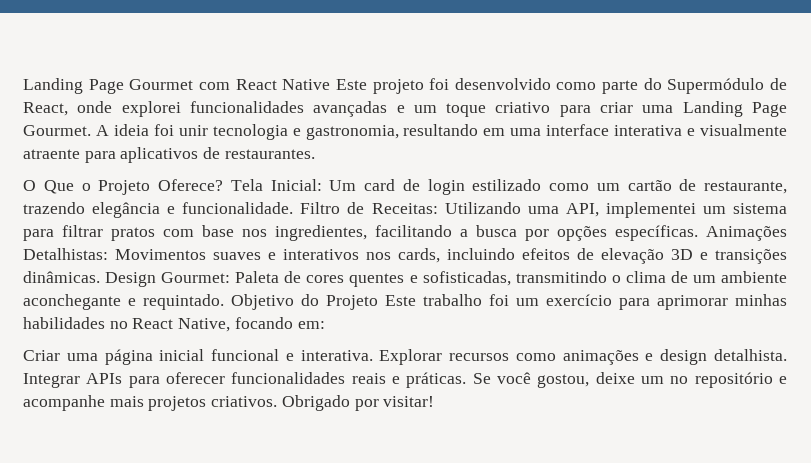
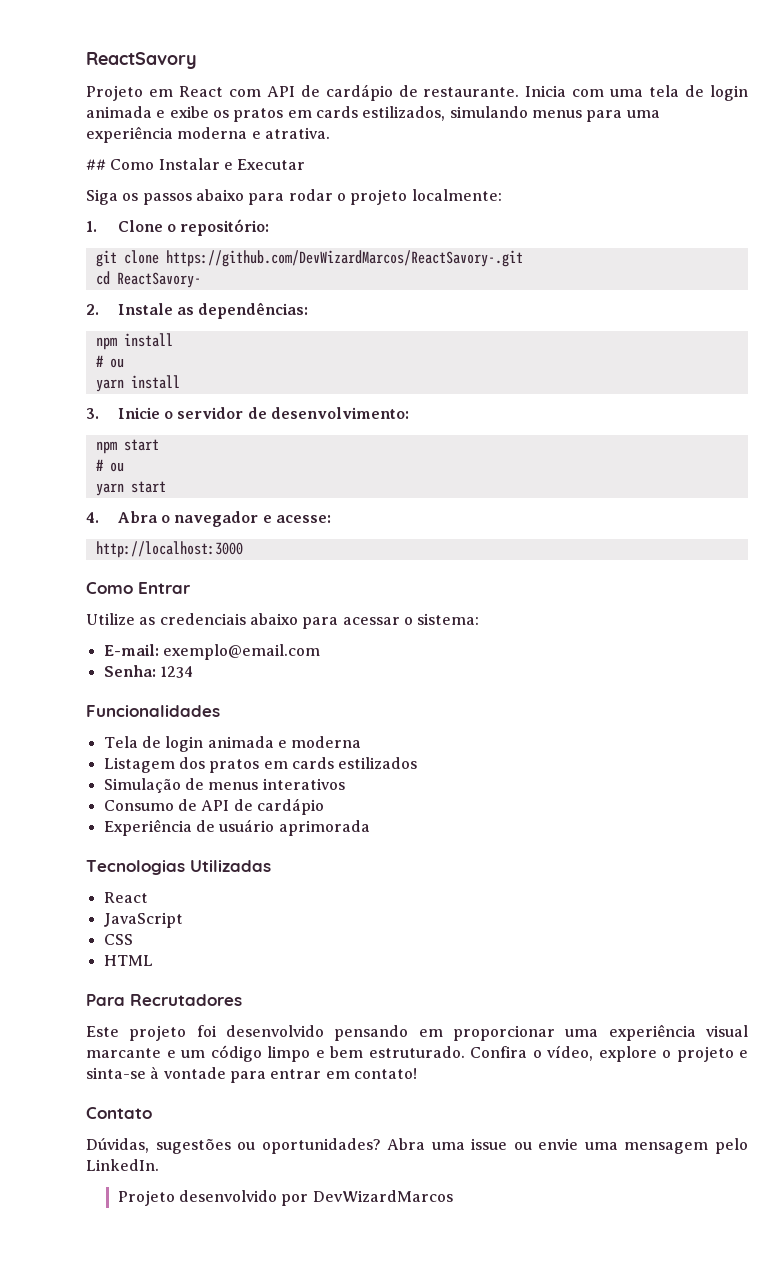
[23,78,787,94] [23,101,787,117] [23,124,788,140] [23,147,315,163] [23,179,787,195] [23,202,787,218] [23,225,787,241] [23,248,787,264] [23,271,787,287] [23,294,787,310] [23,317,325,332] [23,349,787,365] [23,372,788,388] [23,395,435,411] Landing Page Gourmet com React Native Este projeto foi desenvolvido como parte do Supermódulo de React, onde explorei funcionalidades avançadas e um toque criativo para criar uma Landing Page Gourmet. A ideia foi unir tecnologia e gastronomia, resultando em uma interface interativa e visualmente atraente para aplicativos de restaurantes. // O Que o Projeto Oferece? Tela Inicial: Um card de login estilizado como um cartão de restaurante, trazendo elegância e funcionalidade. Filtro de Receitas: Utilizando uma API, implementei um sistema para filtrar pratos com base nos ingredientes, facilitando a busca por opções específicas. Animações Detalhistas: Movimentos suaves e interativos nos cards, incluindo efeitos de elevação 3D e transições dinâmicas. Design Gourmet: Paleta de cores quentes e sofisticadas, transmitindo o clima de um ambiente aconchegante e requintado. Objetivo do Projeto Este trabalho foi um exercício para aprimorar minhas habilidades no React Native, focando em: // Criar uma página inicial funcional e interativa. Explorar recursos como animações e design detalhista. Integrar APIs para oferecer funcionalidades reais e práticas. Se você gostou, deixe um no repositório e acompanhe mais projetos criativos. Obrigado por visitar! -> [86,52,197,69] [86,84,749,101] [86,106,660,122] [86,126,330,143] [86,158,306,170] [86,189,502,205] [86,219,270,236] [95,250,523,267] [95,271,201,288] [86,302,309,319] [95,333,173,350] [95,355,124,368] [95,375,180,392] [86,407,409,419] [95,439,159,454] [95,459,124,472] [95,481,166,496] [86,511,331,527] [95,541,243,558] [86,582,191,594] [86,613,480,629] [103,644,320,660] [103,665,193,678] [86,705,220,717] [103,736,362,752] [103,757,418,773] [103,778,345,793] [103,798,324,815] [103,819,370,836] [86,860,271,875] [103,892,148,903] [103,912,183,928] [103,934,133,945] [103,955,153,966] [86,994,242,1006] [86,1024,748,1041] [86,1045,748,1062] [86,1066,417,1083] [86,1107,152,1119] [86,1138,748,1154] [86,1159,159,1171] [117,1190,453,1206] ReactSavory // Projeto em React com API de cardápio de restaurante. Inicia com uma tela de login animada e exibe os pratos em cards estilizados, simulando menus para uma experiência moderna e atrativa. // ## Como Instalar e Executar // Siga os passos abaixo para rodar o projeto localmente: // 1. Clone o repositório: // git clone https://github.com/DevWizardMarcos/ReactSavory-.git // cd ReactSavory- // 2. Instale as dependências: // npm install // # ou // yarn install // 3. Inicie o servidor de desenvolvimento: // npm start // # ou // yarn start // 4. Abra o navegador e acesse: // http://localhost:3000 // Como Entrar // Utilize as credenciais abaixo para acessar o sistema: // E-mail: exemplo@email.com // Senha: 1234 // Funcionalidades // Tela de login animada e moderna // Listagem dos pratos em cards estilizados // Simulação de menus interativos // Consumo de API de cardápio // Experiência de usuário aprimorada // Tecnologias Utilizadas // React // JavaScript // CSS // HTML // Para Recrutadores // Este projeto foi desenvolvido pensando em proporcionar uma experiência visual marcante e um código limpo e bem estruturado. Confira o vídeo, explore o projeto e sinta-se à vontade para entrar em contato! // Contato // Dúvidas, sugestões ou oportunidades? Abra uma issue ou envie uma mensagem pelo LinkedIn. // Projeto desenvolvido por DevWizardMarcos

